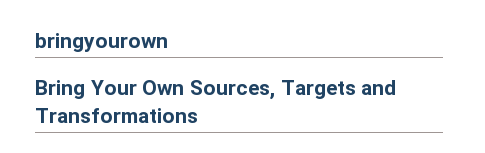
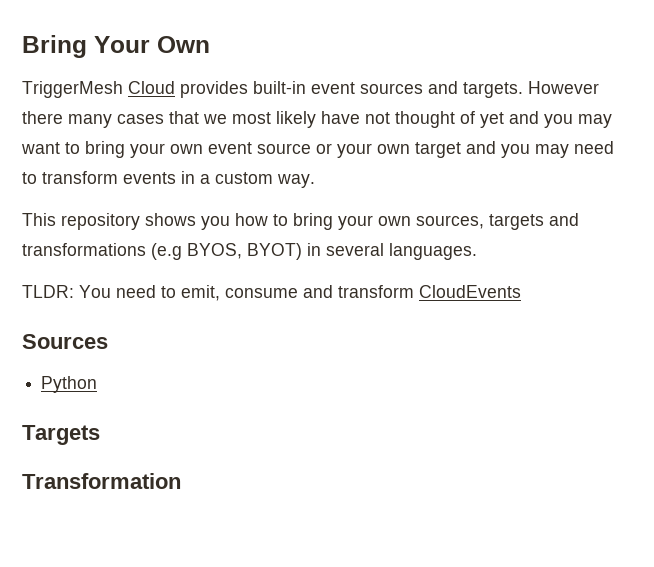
[35,33,168,52] bringyourown // -> (22, 46) none
[190,80,276,100] Sources, -> [22,81,599,98] [22,111,612,128] [21,141,614,158] [22,171,315,188] [22,213,579,230] [22,243,477,260] [22,285,521,301] [22,334,108,349] [41,376,98,393] // TriggerMesh Cloud provides built-in event sources and targets. However there many cases that we most likely have not thought of yet and you may want to bring your own event source or your own target and you may need to transform events in a custom way. // This repository shows you how to bring your own sources, targets and transformations (e.g BYOS, BYOT) in several languages. // TLDR: You need to emit, consume and transform CloudEvents // Sources // Python //
[361,80,397,95] [35,108,198,123] and Transformations -> [22,473,181,489] // Transformation

